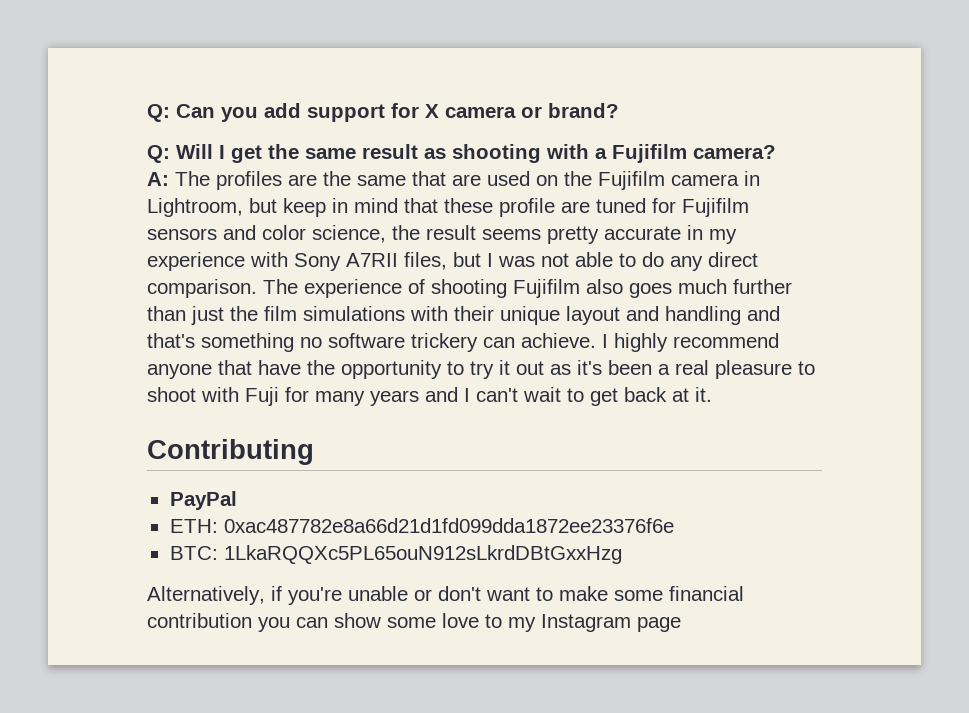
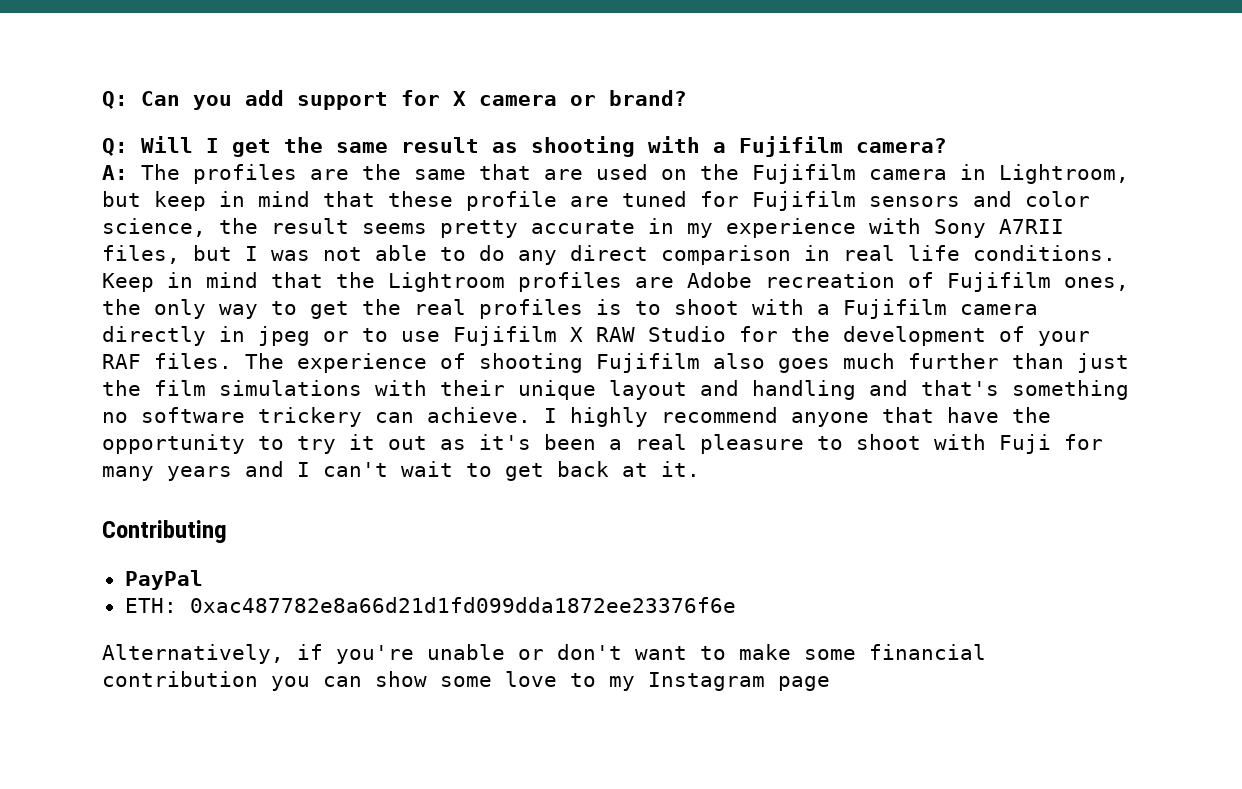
[147,279,257,298] comparison. -> [661,245,1116,265] [102,272,1129,292] [102,299,1038,319] [102,326,1090,346] [102,353,232,369] comparison in real life conditions. Keep in mind that the Lightroom profiles are Adobe recreation of Fujifilm ones, the only way to get the real profiles is to shoot with a Fujifilm camera directly in jpeg or to use Fujifilm X RAW Studio for the development of your RAF files.
[169,545,622,564] // BTC: 1LkaRQQXc5PL65ouN912sLkrdDBtGxxHzg -> (736, 605) none

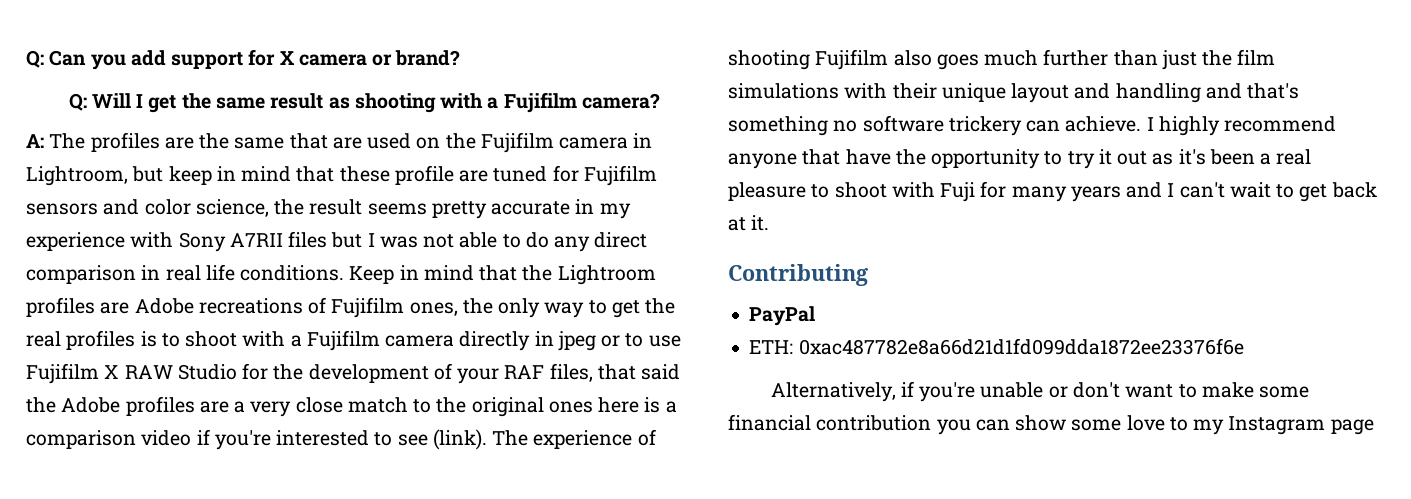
[102,245,180,264] files, -> [288,231,328,248] files
[765,272,895,288] recreation -> [198,298,303,314] recreations
[154,353,232,369] files. -> [549,363,681,382] [26,396,677,417] [26,429,487,450] files, that said the Adobe profiles are a very close match to the original ones here is a comparison video if you're interested to see (link).

